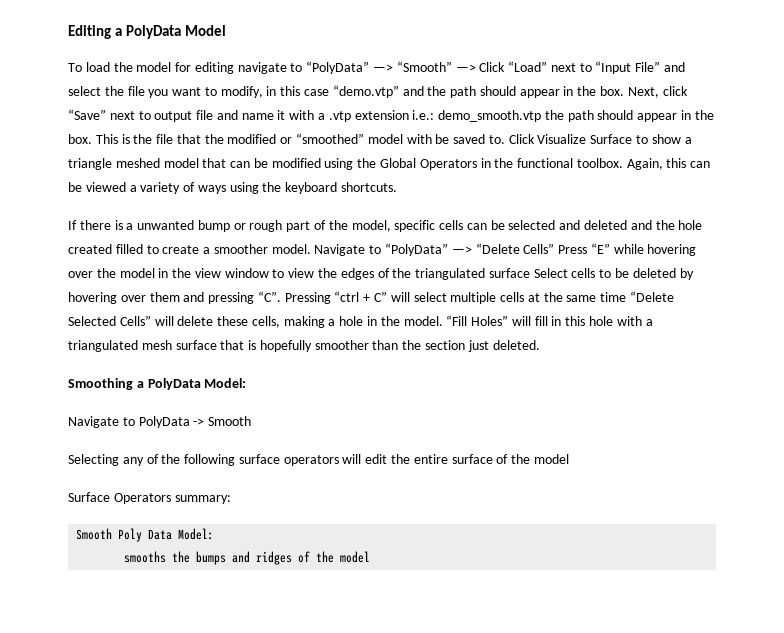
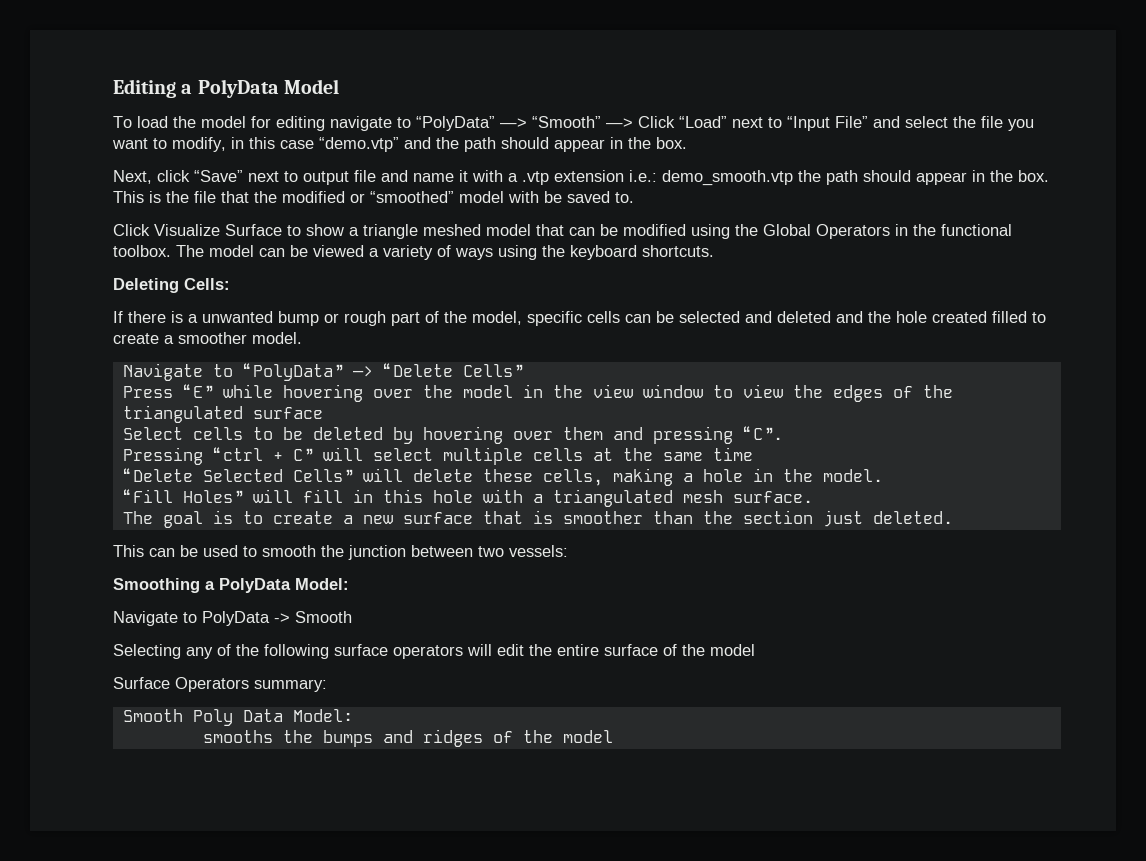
(625, 91) none -> (687, 143) //
(505, 139) none -> (634, 197) //
[626,158,687,170] Again, this -> [176,245,254,257] The model
(398, 187) none -> [113,278,230,293] // Deleting Cells:
(311, 249) none -> (302, 338) //
(555, 248) none -> (523, 370) //
(530, 273) none -> (323, 413) //
(281, 296) none -> (783, 433) //
(627, 297) none -> (753, 454) //
(443, 321) none -> (883, 475) //
(172, 345) none -> [732,491,813,503] [122,510,393,528] surface. // The goal is to create a new
[259,340,312,352] hopefully -> (553, 517) none
(540, 345) none -> [113,545,568,560] // This can be used to smooth the junction between two vessels:

